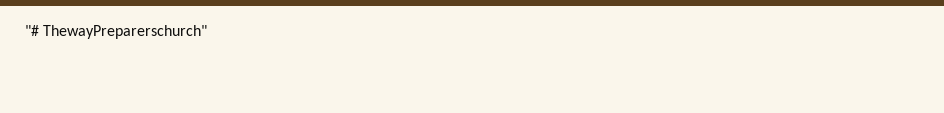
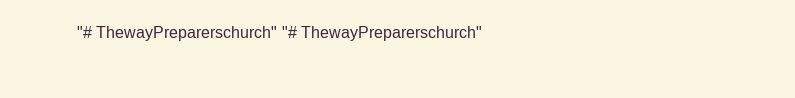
[25,25,208,39] "# ThewayPreparerschurch" -> [77,26,482,41] "# ThewayPreparerschurch" "# ThewayPreparerschurch"

